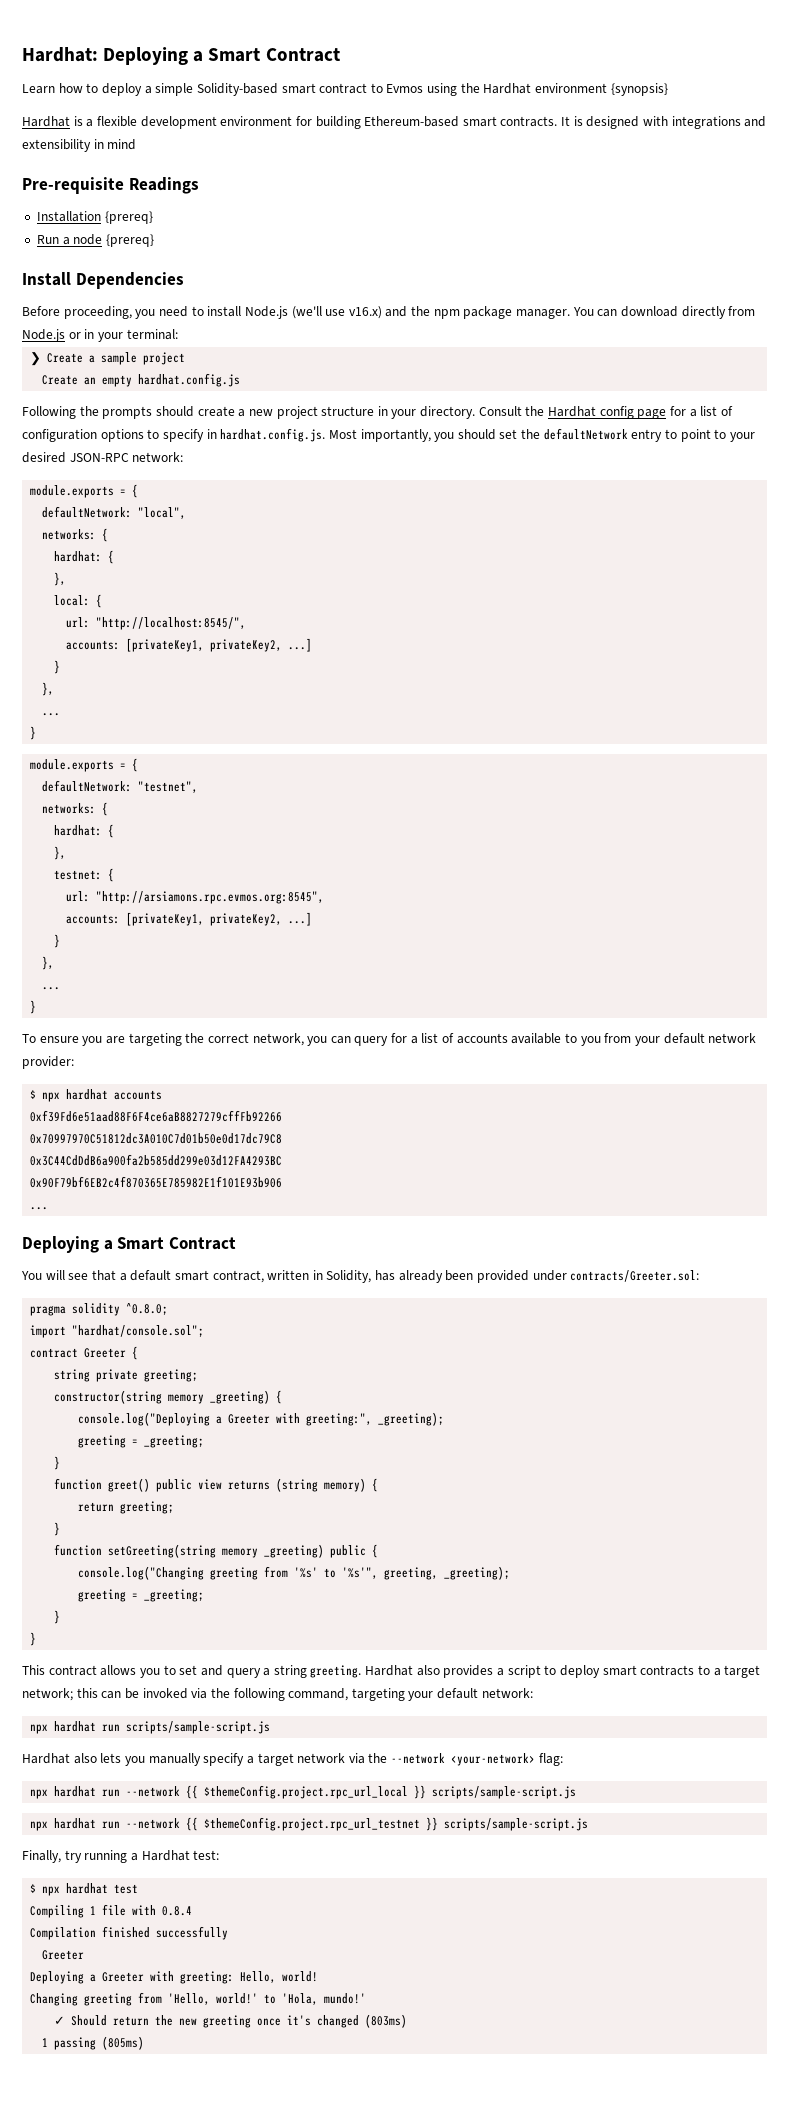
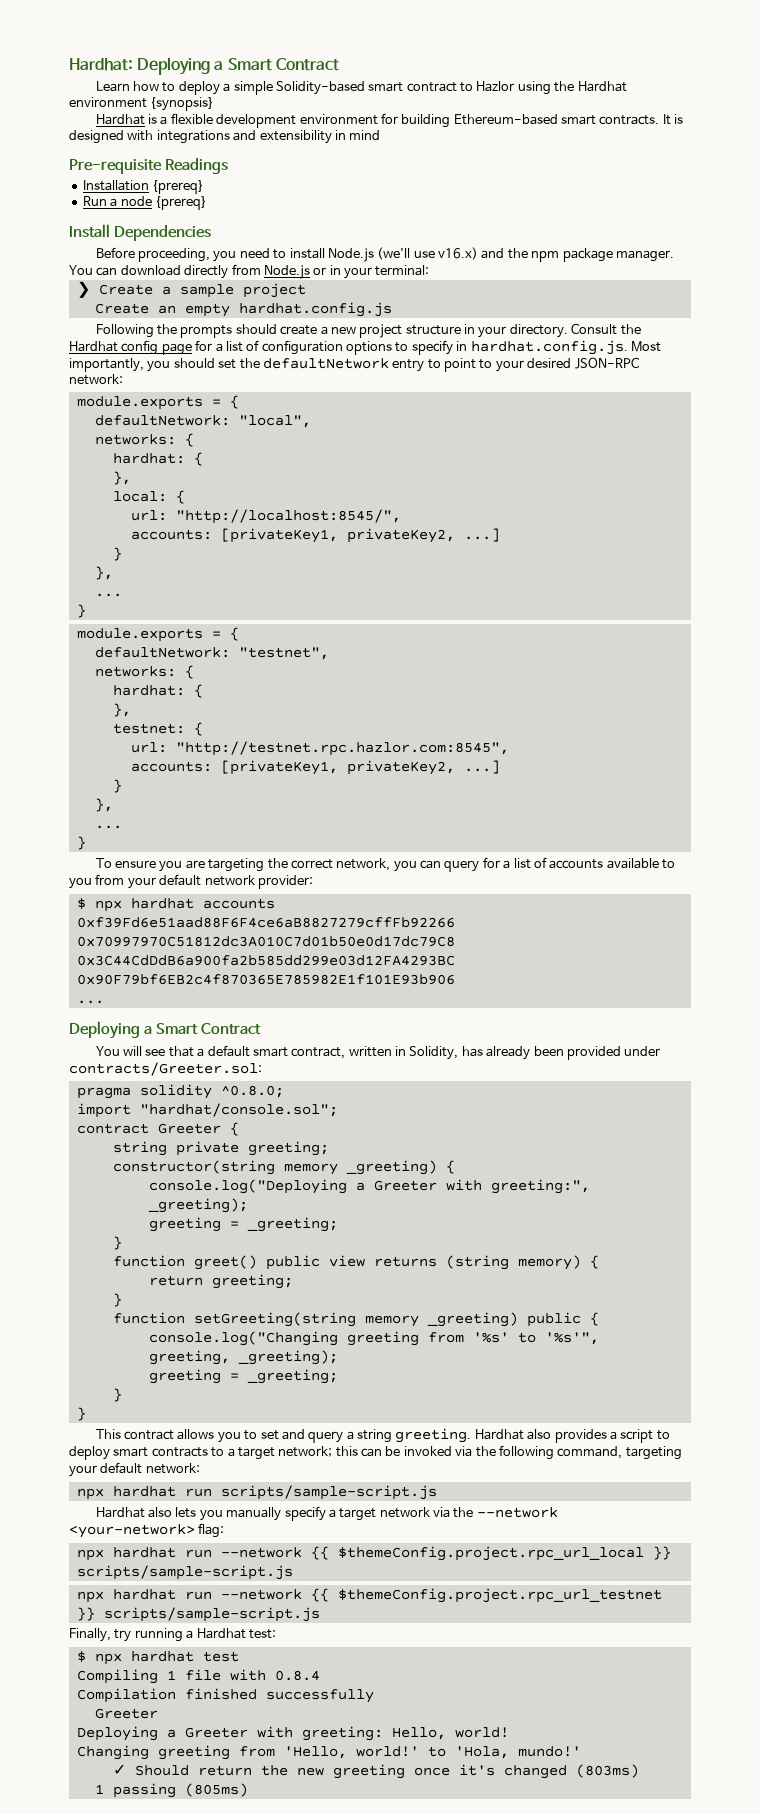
[386,84,424,93] Evmos -> [476,81,515,92] Hazlor
[96,891,325,904] "http://arsiamons.rpc.evmos.org:8545", -> [175,741,509,756] "http://testnet.rpc.hazlor.com:8545",

